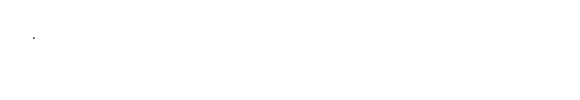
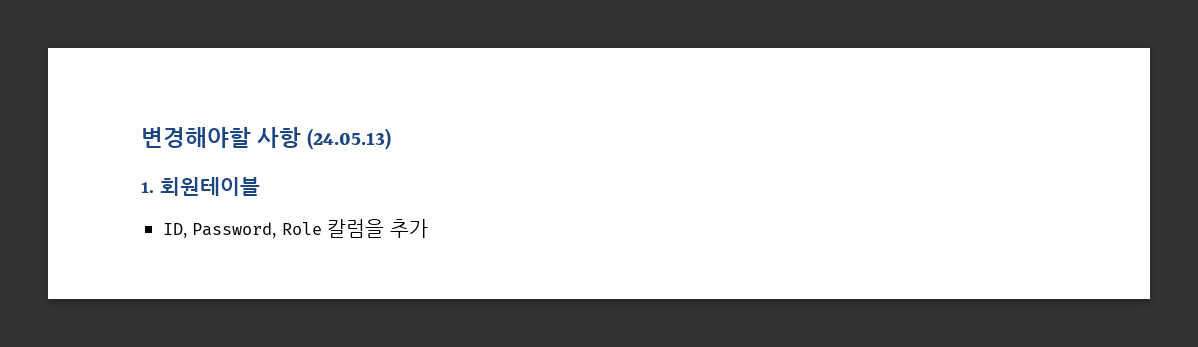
[32,37,36,39] . -> [141,127,392,150] [141,177,260,196] [163,219,428,239] 변경해야할 사항 (24.05.13) // 1. 회원테이블 // ID, Password, Role 칼럼을 추가

